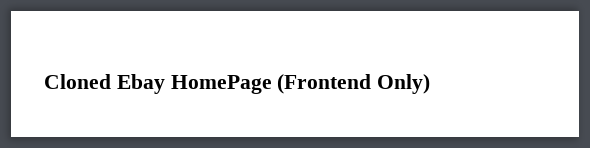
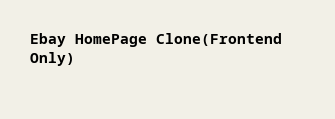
[44,74,111,89] Cloned -> (30, 40) none
[277,74,372,94] (Frontend -> [156,33,282,46] Clone(Frontend

